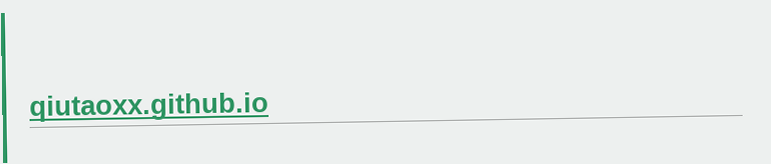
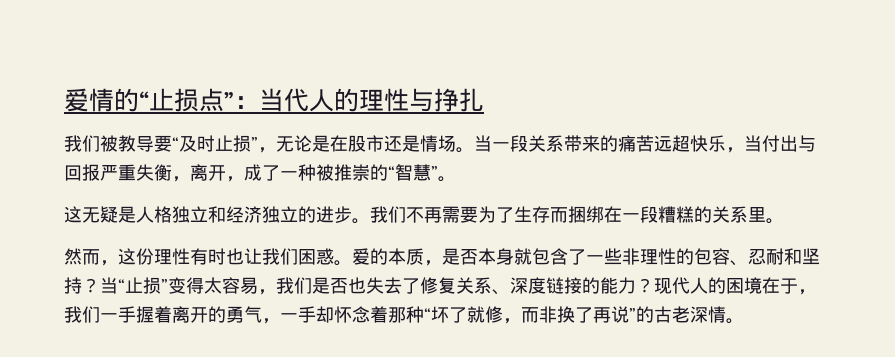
[29,91,269,123] qiutaoxx.github.io -> [64,88,484,112] [64,135,816,153] [64,164,456,182] [64,206,784,224] [64,248,820,266] [64,277,816,295] [64,306,744,324] 爱情的“止损点”：当代人的理性与挣扎 // 我们被教导要“及时止损”，无论是在股市还是情场。当一段关系带来的痛苦远超快乐，当付出与回报严重失衡，离开，成了一种被推崇的“智慧”。 // 这无疑是人格独立和经济独立的进步。我们不再需要为了生存而捆绑在一段糟糕的关系里。 // 然而，这份理性有时也让我们困惑。爱的本质，是否本身就包含了一些非理性的包容、忍耐和坚持？当“止损”变得太容易，我们是否也失去了修复关系、深度链接的能力？现代人的困境在于，我们一手握着离开的勇气，一手却怀念着那种“坏了就修，而非换了再说”的古老深情。

